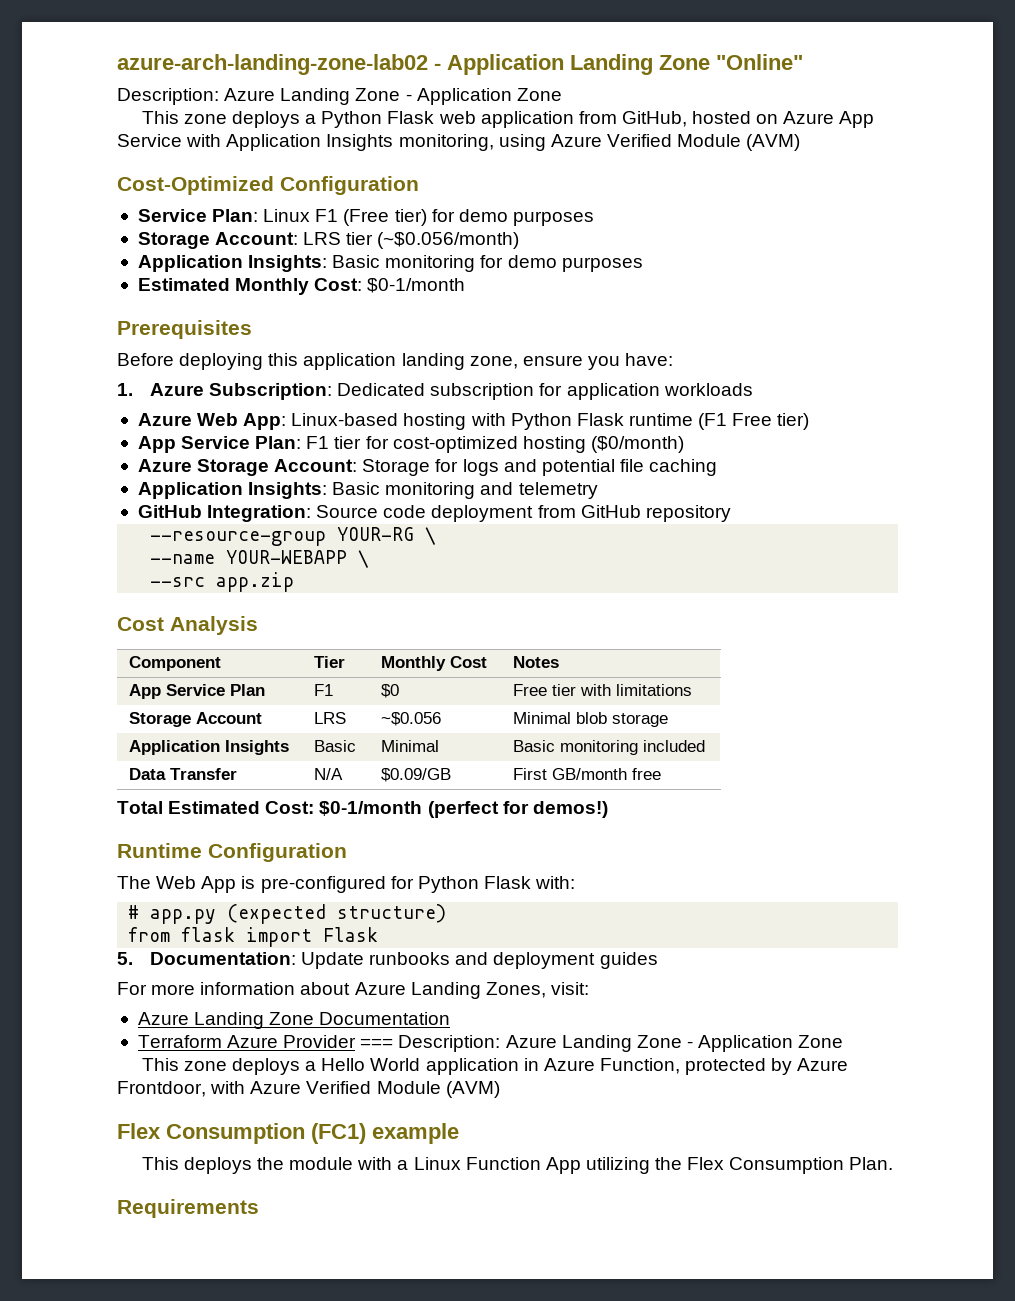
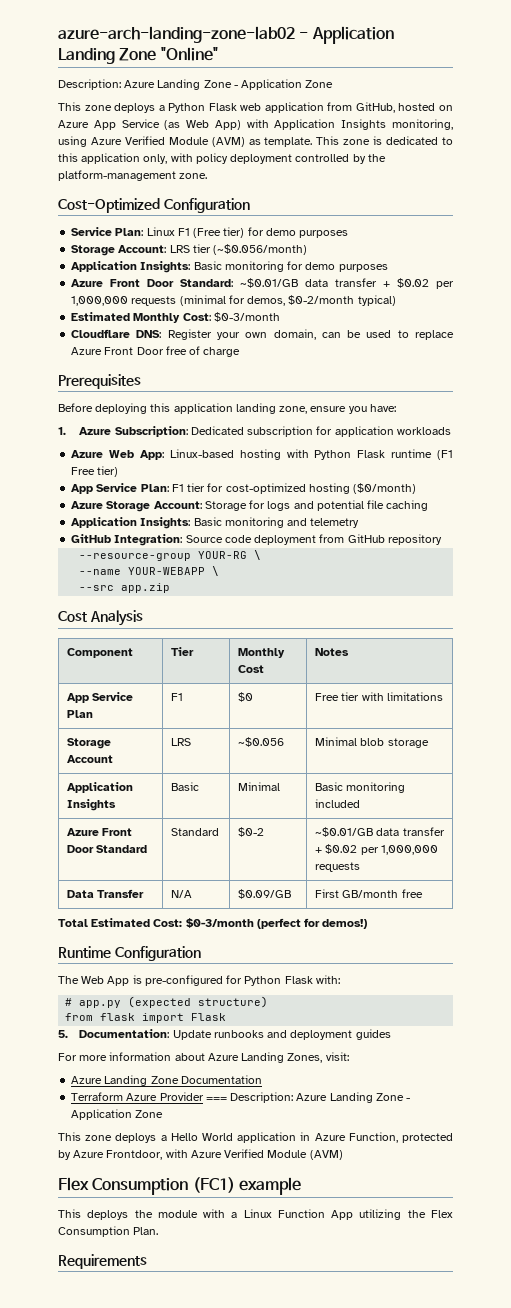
(182, 140) none -> [164,120,241,130] (as Web App)
(801, 142) none -> [248,136,453,147] [58,153,386,164] [58,170,208,181] as template. This zone is dedicated to this application only, with policy deployment controlled by the platform-management zone.
[137,278,466,295] Estimated Monthly Cost: $0-1/month -> [71,278,454,289] [71,295,396,306] [71,312,280,323] [71,329,454,340] [71,346,241,357] Azure Front Door Standard: ~$0.01/GB data transfer + $0.02 per 1,000,000 requests (minimal for demos, $0-2/month typical) // Estimated Monthly Cost: $0-3/month // Cloudflare DNS: Register your own domain, can be used to replace Azure Front Door free of charge
(706, 746) none -> [67,828,133,836] [67,845,148,853] [171,828,220,836] [238,827,265,837] [315,827,445,837] [315,844,438,855] [315,862,361,872] // Azure Front Door Standard | Standard | $0-2 | ~$0.01/GB data transfer + $0.02 per 1,000,000 requests
[319,801,423,816] $0-1/month -> [185,918,254,928] $0-3/month

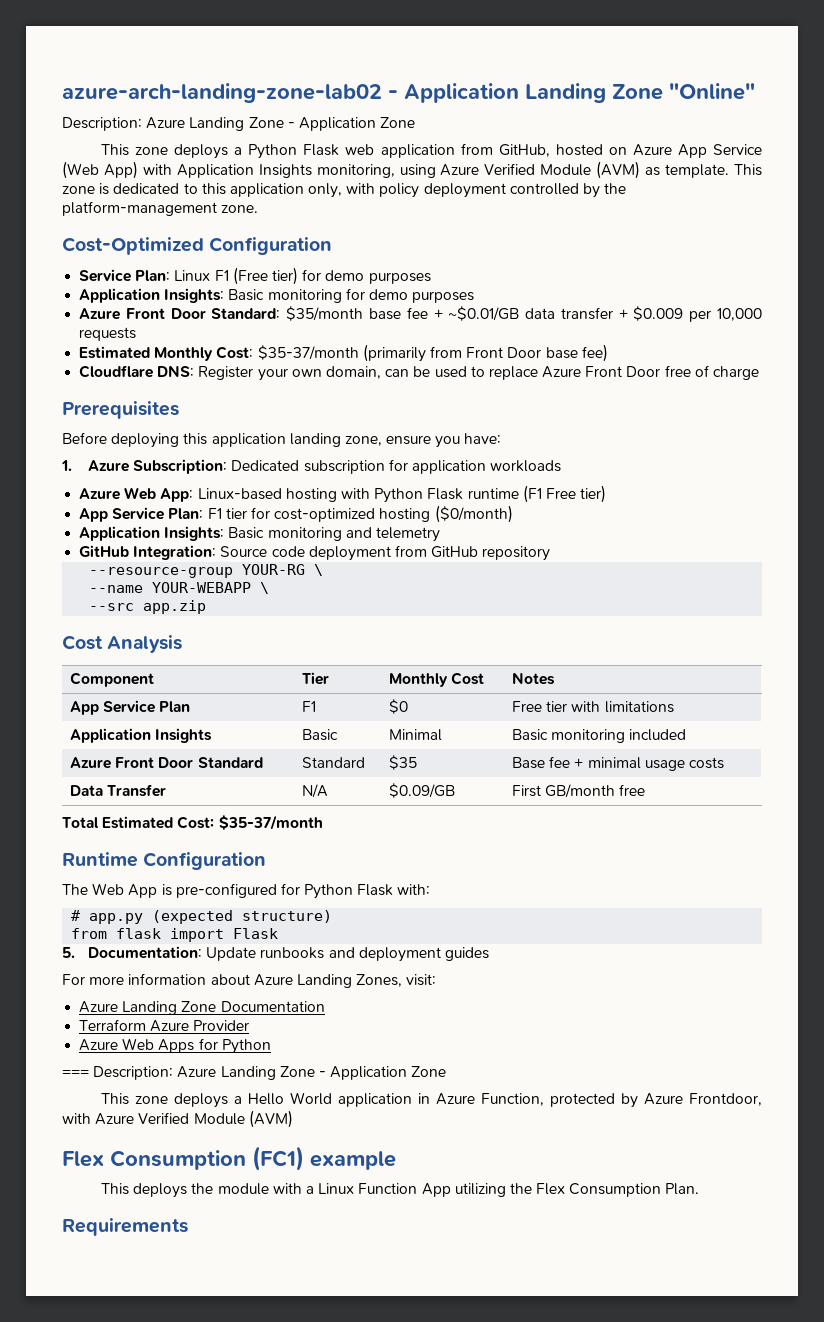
[164,120,210,130] (as Web -> [62,161,99,179] (Web
[71,244,308,256] // Storage Account: LRS tier (~$0.056/month) -> (431, 278) none
[240,278,454,289] [71,295,396,306] [71,312,280,323] ~$0.01/GB data transfer + $0.02 per 1,000,000 requests (minimal for demos, $0-2/month typical) // Estimated Monthly Cost: $0-3/month -> [286,306,762,322] [79,327,137,341] [79,344,608,362] $35/month base fee + ~$0.01/GB data transfer + $0.009 per 10,000 requests // Estimated Monthly Cost: $35-37/month (primarily from Front Door base fee)
[71,500,429,512] // Azure Storage Account: Storage for logs and potential file caching -> (513, 514) none
[67,738,112,749] [67,755,114,763] [171,738,192,746] [238,737,285,747] [315,737,429,748] // Storage Account | LRS | ~$0.056 | Minimal blob storage -> (674, 707) none
[238,827,265,837] [315,827,445,837] [315,844,438,855] [315,862,361,872] $0-2 | ~$0.01/GB data transfer + $0.02 per 1,000,000 requests -> [389,755,418,770] [512,756,724,771] $35 | Base fee + minimal usage costs
[185,918,368,929] $0-3/month (perfect for demos!) -> [218,815,323,830] $35-37/month
(204, 1096) none -> [79,1038,271,1054] // Azure Web Apps for Python //

